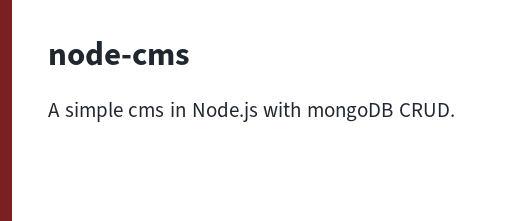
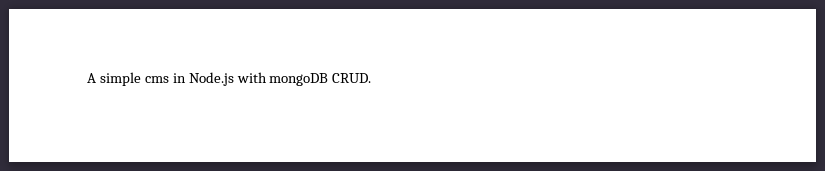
[48,41,190,66] node-cms // -> (87, 78) none

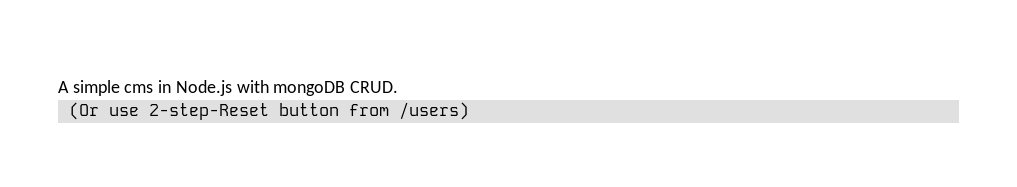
(372, 78) none -> [68,102,469,120] // (Or use 2-step-Reset button from /users)

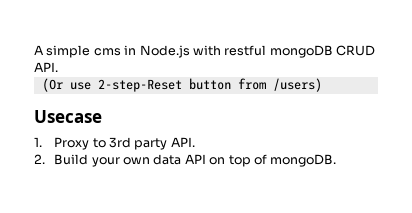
[273,81,399,96] mongoDB CRUD. -> [224,45,375,58] [34,62,58,72] restful mongoDB CRUD API.
(469, 111) none -> [34,110,102,123] [34,137,195,150] [34,154,337,167] // Usecase // 1. Proxy to 3rd party API. // 2. Build your own data API on top of mongoDB.

